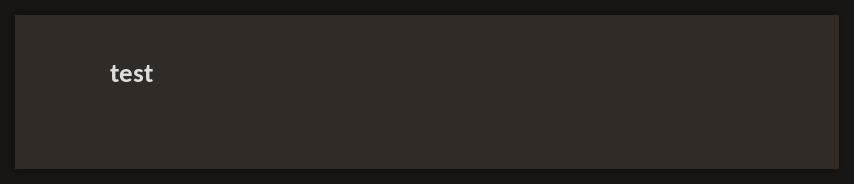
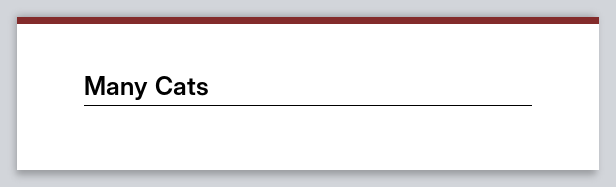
[110,65,153,82] test -> [84,76,209,100] Many Cats

